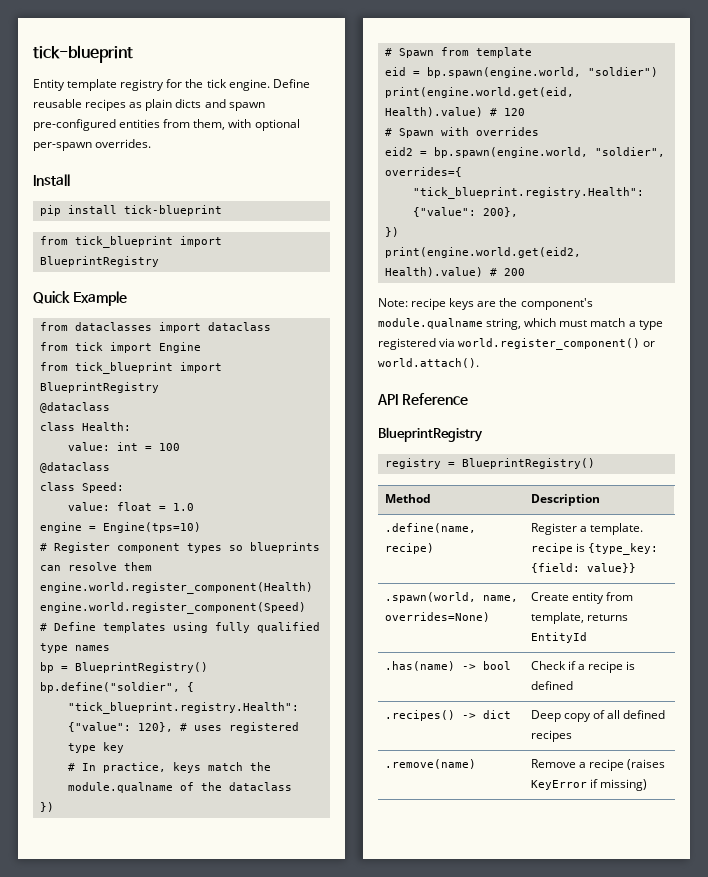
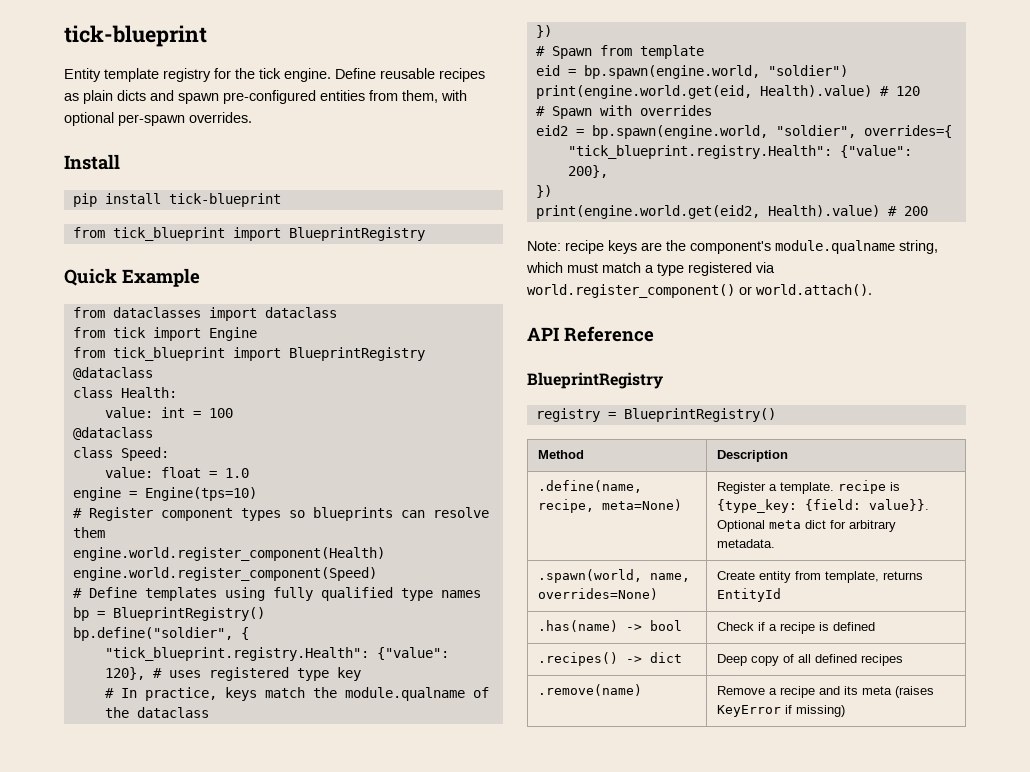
[384,543,434,554] recipe) -> [538,499,683,513] recipe, meta=None)
[586,563,636,573] value}} -> [869,499,930,511] [717,520,897,532] [717,539,776,548] value}}. Optional meta dict for arbitrary metadata.
(624, 765) none -> [819,686,893,695] and its meta

